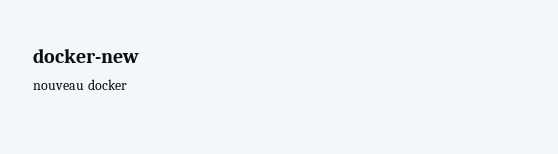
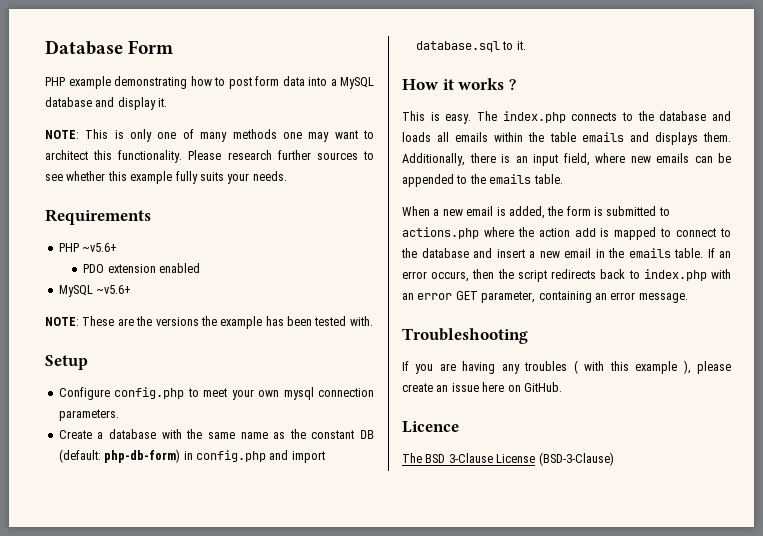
[33,48,139,63] [33,79,127,90] docker-new // nouveau docker -> [45,40,174,55] [45,76,374,89] [45,97,168,110] [45,129,375,142] [45,150,374,163] [45,171,287,184] [45,209,151,225] [58,243,118,252] [83,263,201,273] [58,285,132,297] [45,316,373,329] [45,355,88,370] [58,387,375,400] [58,409,119,421] [58,429,374,439] [58,449,325,463] [415,41,526,52] [402,78,516,90] [402,111,731,124] [402,132,731,145] [402,153,731,166] [402,174,563,187] [402,206,670,219] [402,227,731,240] [401,248,731,258] [402,269,731,282] [402,291,688,303] [402,328,528,344] [402,360,731,374] [402,382,562,392] [402,421,459,433] [402,452,614,466] Database Form // PHP example demonstrating how to post form data into a MySQL database and display it. // NOTE: This is only one of many methods one may want to architect this functionality. Please research further sources to see whether this example fully suits your needs. // Requirements // PHP ~v5.6+ // PDO extension enabled // MySQL ~v5.6+ // NOTE: These are the versions the example has been tested with. // Setup // Configure config.php to meet your own mysql connection parameters. // Create a database with the same name as the constant DB (default: php-db-form) in config.php and import database.sql to it. // How it works ? // This is easy. The index.php connects to the database and loads all emails within the table emails and displays them. Additionally, there is an input field, where new emails can be appended to the emails table. // When a new email is added, the form is submitted to actions.php where the action add is mapped to connect to the database and insert a new email in the emails table. If an error occurs, then the script redirects back to index.php with an error GET parameter, containing an error message. // Troubleshooting // If you are having any troubles ( with this example ), please create an issue here on GitHub. // Licence // The BSD 3-Clause License (BSD-3-Clause)

